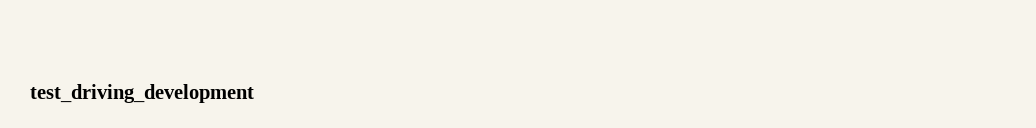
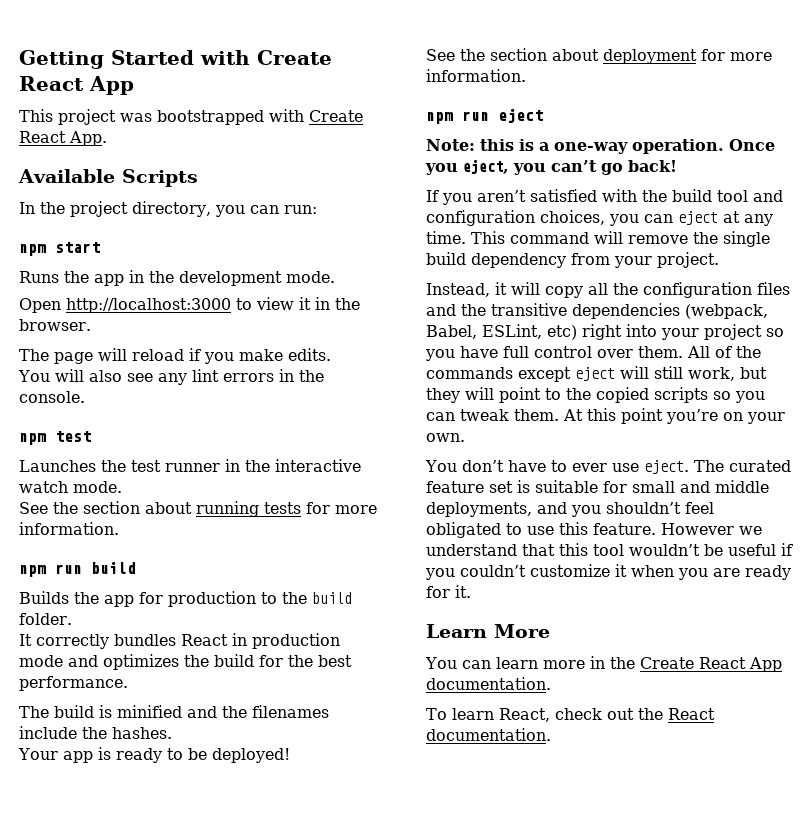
[30,84,254,103] test_driving_development -> [19,50,332,69] [19,76,134,95] [19,109,363,125] [19,131,107,146] [18,169,198,187] [19,201,317,217] [19,242,100,256] [19,270,335,286] [19,297,360,313] [19,319,91,331] [19,348,331,364] [18,369,324,385] [19,391,85,403] [19,431,91,445] [19,459,361,472] [19,481,122,493] [19,501,377,517] [19,522,119,535] [19,562,136,577] [19,591,352,607] [19,613,72,625] [19,633,340,649] [19,654,352,670] [19,676,128,691] [19,705,329,718] [19,726,172,739] [18,747,290,763] [426,48,772,64] [426,69,526,82] [426,108,543,124] [426,139,775,154] [425,159,677,175] [426,189,783,205] [426,210,773,226] [426,231,770,247] [426,252,719,268] [426,282,790,298] [426,303,768,319] [426,324,784,340] [425,346,761,361] [426,366,767,382] [426,387,765,403] [426,408,785,424] [426,433,465,442] [425,460,791,474] [426,480,769,493] [426,502,714,517] [426,522,762,538] [426,543,793,556] [425,564,791,580] [426,585,471,598] [426,624,550,638] [425,656,782,672] [426,677,551,690] [426,708,715,722] [426,728,551,741] Getting Started with Create React App // This project was bootstrapped with Create React App. // Available Scripts // In the project directory, you can run: // npm start // Runs the app in the development mode. // Open http://localhost:3000 to view it in the browser. // The page will reload if you make edits. // You will also see any lint errors in the console. // npm test // Launches the test runner in the interactive watch mode. // See the section about running tests for more information. // npm run build // Builds the app for production to the build folder. // It correctly bundles React in production mode and optimizes the build for the best performance. // The build is minified and the filenames include the hashes. // Your app is ready to be deployed! // See the section about deployment for more information. // npm run eject // Note: this is a one-way operation. Once you eject, you can’t go back! // If you aren’t satisfied with the build tool and configuration choices, you can eject at any time. This command will remove the single build dependency from your project. // Instead, it will copy all the configuration files and the transitive dependencies (webpack, Babel, ESLint, etc) right into your project so you have full control over them. All of the commands except eject will still work, but they will point to the copied scripts so you can tweak them. At this point you’re on your own. // You don’t have to ever use eject. The curated feature set is suitable for small and middle deployments, and you shouldn’t feel obligated to use this feature. However we understand that this tool wouldn’t be useful if you couldn’t customize it when you are ready for it. // Learn More // You can learn more in the Create React App documentation. // To learn React, check out the React documentation.

